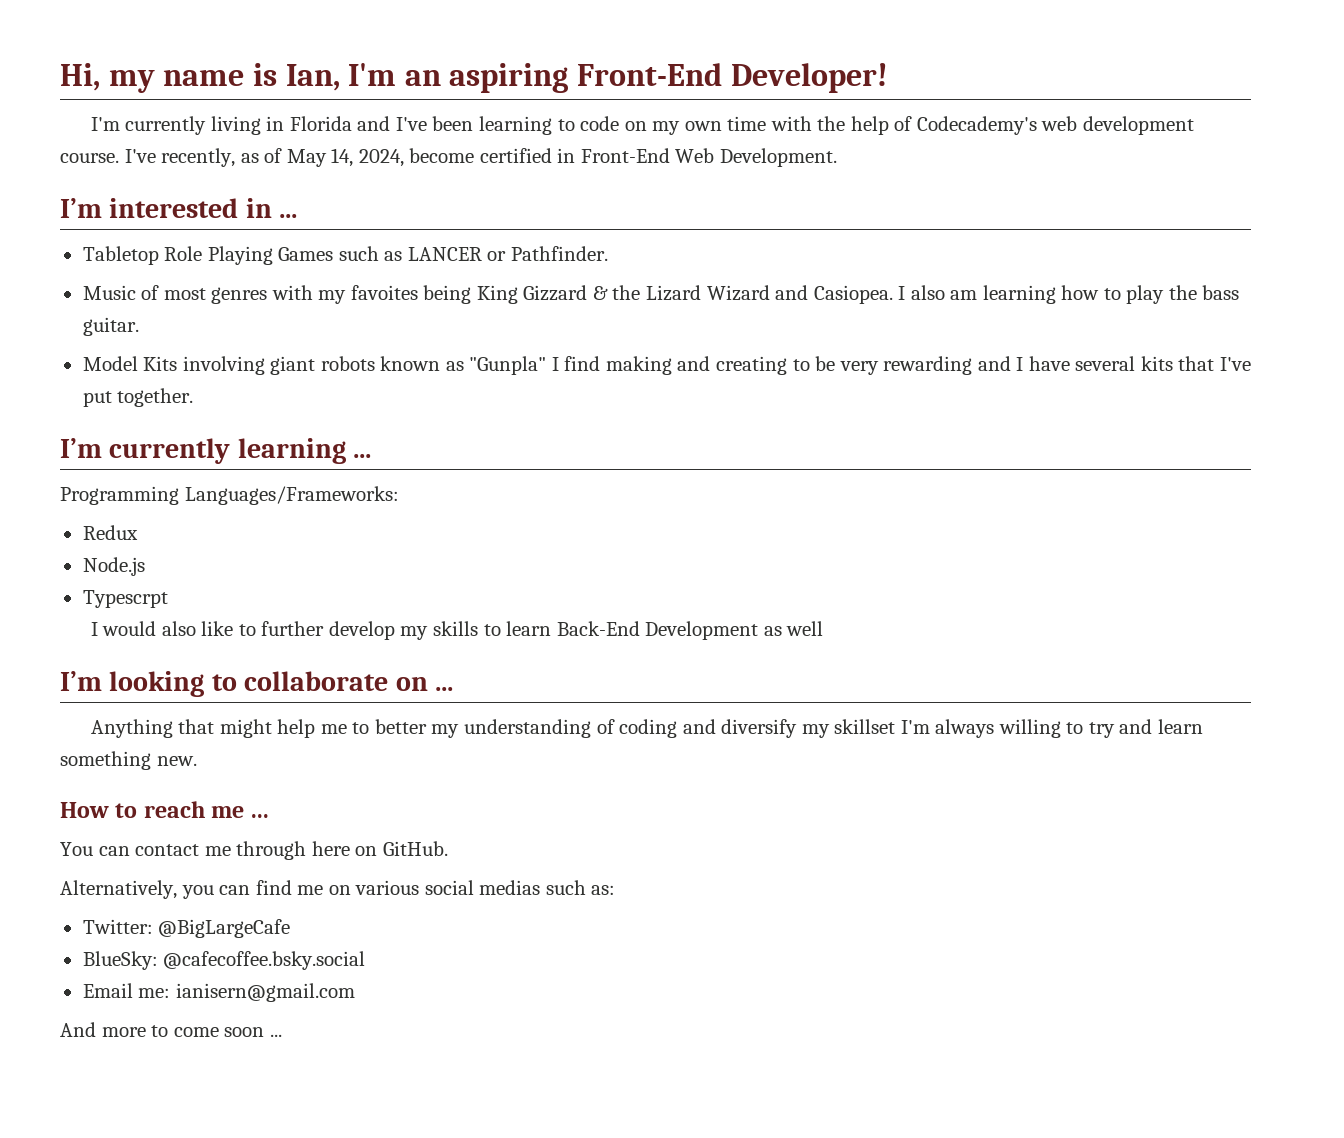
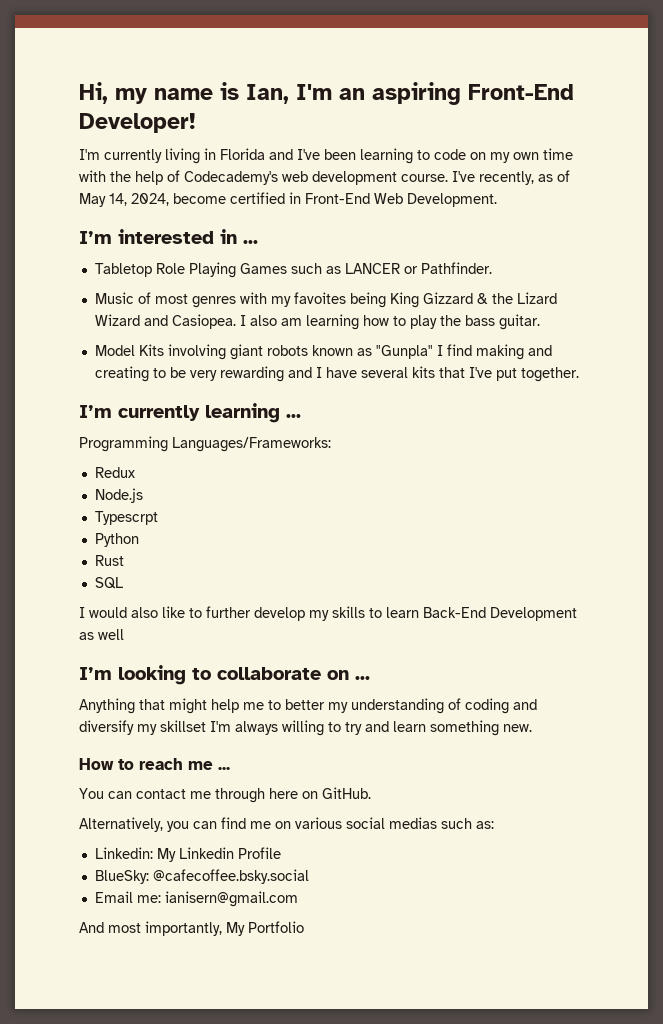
(168, 599) none -> [94,533,139,547] [94,555,124,566] [94,577,123,589] // Python // Rust // SQL
[82,919,291,938] Twitter: @BigLargeCafe -> [94,847,281,862] Linkedin: My Linkedin Profile
[101,1025,282,1037] more to come soon ... -> [108,921,304,936] most importantly, My Portfolio

